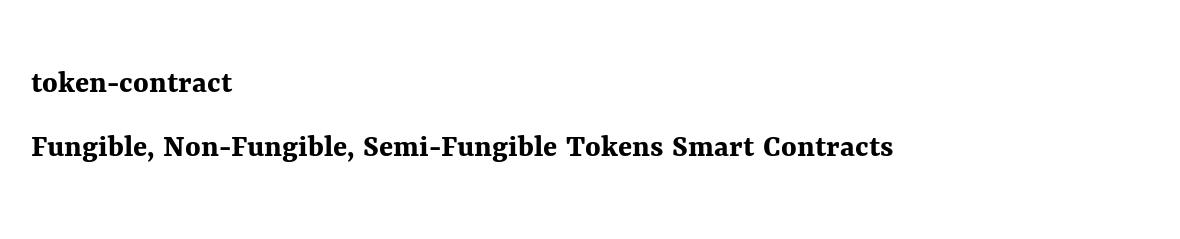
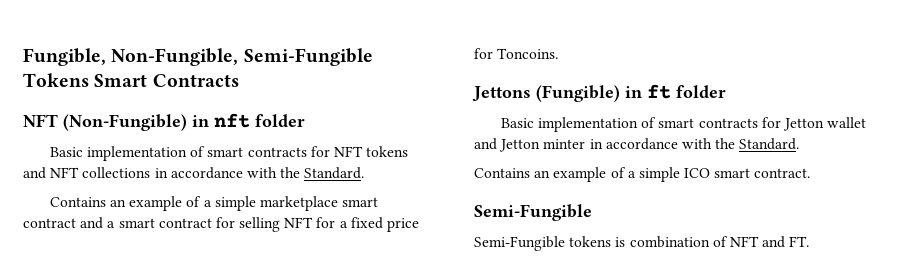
[31,71,233,92] token-contract // -> (23, 57) none
(893, 146) none -> [23,113,305,131] [49,146,409,161] [23,167,365,179] [49,196,379,211] [23,217,420,232] [474,48,559,59] [472,84,726,102] [500,117,867,132] [474,138,800,152] [474,167,811,182] [474,204,592,221] [474,236,810,251] // NFT (Non-Fungible) in nft folder // Basic implementation of smart contracts for NFT tokens and NFT collections in accordance with the Standard. // Contains an example of a simple marketplace smart contract and a smart contract for selling NFT for a fixed price for Toncoins. // Jettons (Fungible) in ft folder // Basic implementation of smart contracts for Jetton wallet and Jetton minter in accordance with the Standard. // Contains an example of a simple ICO smart contract. // Semi-Fungible // Semi-Fungible tokens is combination of NFT and FT.

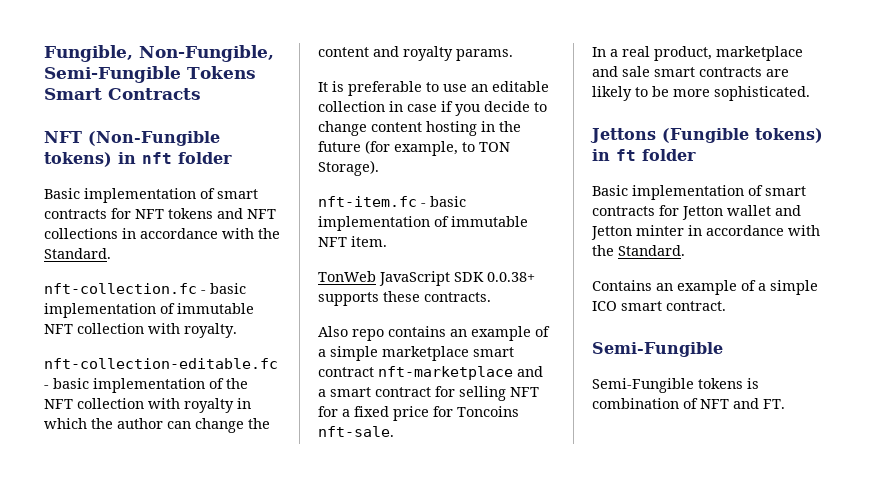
[63,114,187,131] (Non-Fungible) -> [88,131,220,146] [44,152,112,167] (Non-Fungible tokens)
[49,197,106,207] Contains -> [44,283,246,294] [44,303,254,318] [44,323,237,338] [44,358,278,369] [44,378,248,393] [44,398,251,413] [44,418,270,433] [318,46,513,61] [318,81,549,96] [318,101,547,116] [318,121,521,136] [318,140,510,156] [318,160,379,176] [318,196,466,207] [318,216,528,231] [318,236,387,247] [318,271,535,286] [318,291,491,306] [318,326,446,341] nft-collection.fc - basic implementation of immutable NFT collection with royalty. // nft-collection-editable.fc - basic implementation of the NFT collection with royalty in which the author can change the content and royalty params. // It is preferable to use an editable collection in case if you decide to change content hosting in the future (for example, to TON Storage). // nft-item.fc - basic implementation of immutable NFT item. // TonWeb JavaScript SDK 0.0.38+ supports these contracts. // Also repo contains
(76, 223) none -> [378,366,513,380] nft-marketplace
[497,48,559,59] Toncoins. -> [457,406,519,417] [318,426,394,437] [592,46,803,61] [592,66,789,77] [592,86,810,101] Toncoins nft-sale. // In a real product, marketplace and sale smart contracts are likely to be more sophisticated.
[536,85,620,102] (Fungible) -> [662,128,823,143] (Fungible tokens)

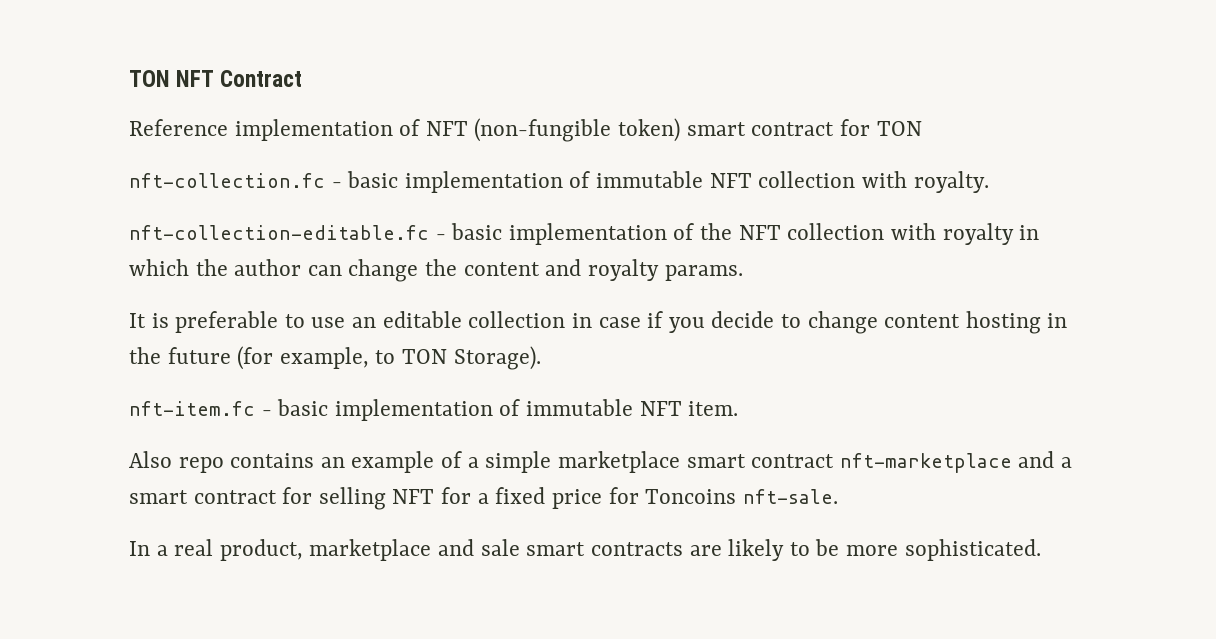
[44,45,274,62] [44,66,256,83] [44,88,201,100] [44,131,220,146] [44,152,232,167] [44,188,258,203] [44,208,276,219] [44,228,280,239] [44,248,111,259] Fungible, Non-Fungible, Semi-Fungible Tokens Smart Contracts // NFT (Non-Fungible tokens) in nft folder // Basic implementation of smart contracts for NFT tokens and NFT collections in accordance with the Standard. -> [129,70,303,87] [129,118,922,142] TON NFT Contract // Reference implementation of NFT (non-fungible token) smart contract for TON
[318,271,535,286] [318,291,491,306] // TonWeb JavaScript SDK 0.0.38+ supports these contracts. -> (739, 408) none
[590,128,823,143] [592,149,696,161] [592,185,806,200] [592,205,801,220] [591,225,820,240] [592,245,685,256] [592,280,818,295] [592,301,726,311] [592,342,723,357] [592,378,759,393] [592,398,785,409] // Jettons (Fungible tokens) in ft folder // Basic implementation of smart contracts for Jetton wallet and Jetton minter in accordance with the Standard. // Contains an example of a simple ICO smart contract. // Semi-Fungible // Semi-Fungible tokens is combination of NFT and FT. -> (1041, 550) none

